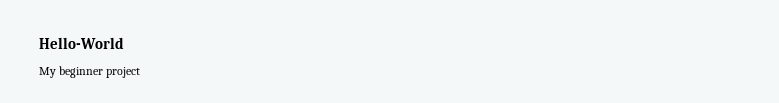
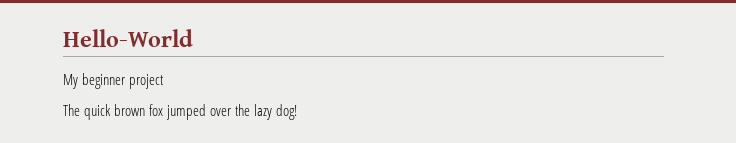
(141, 72) none -> [63,104,298,120] // The quick brown fox jumped over the lazy dog!

